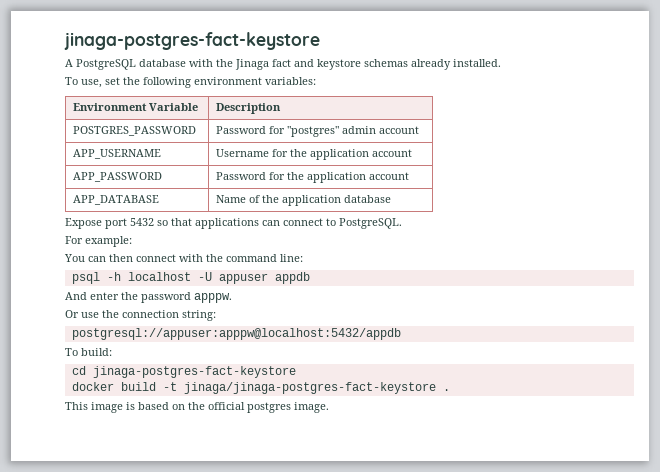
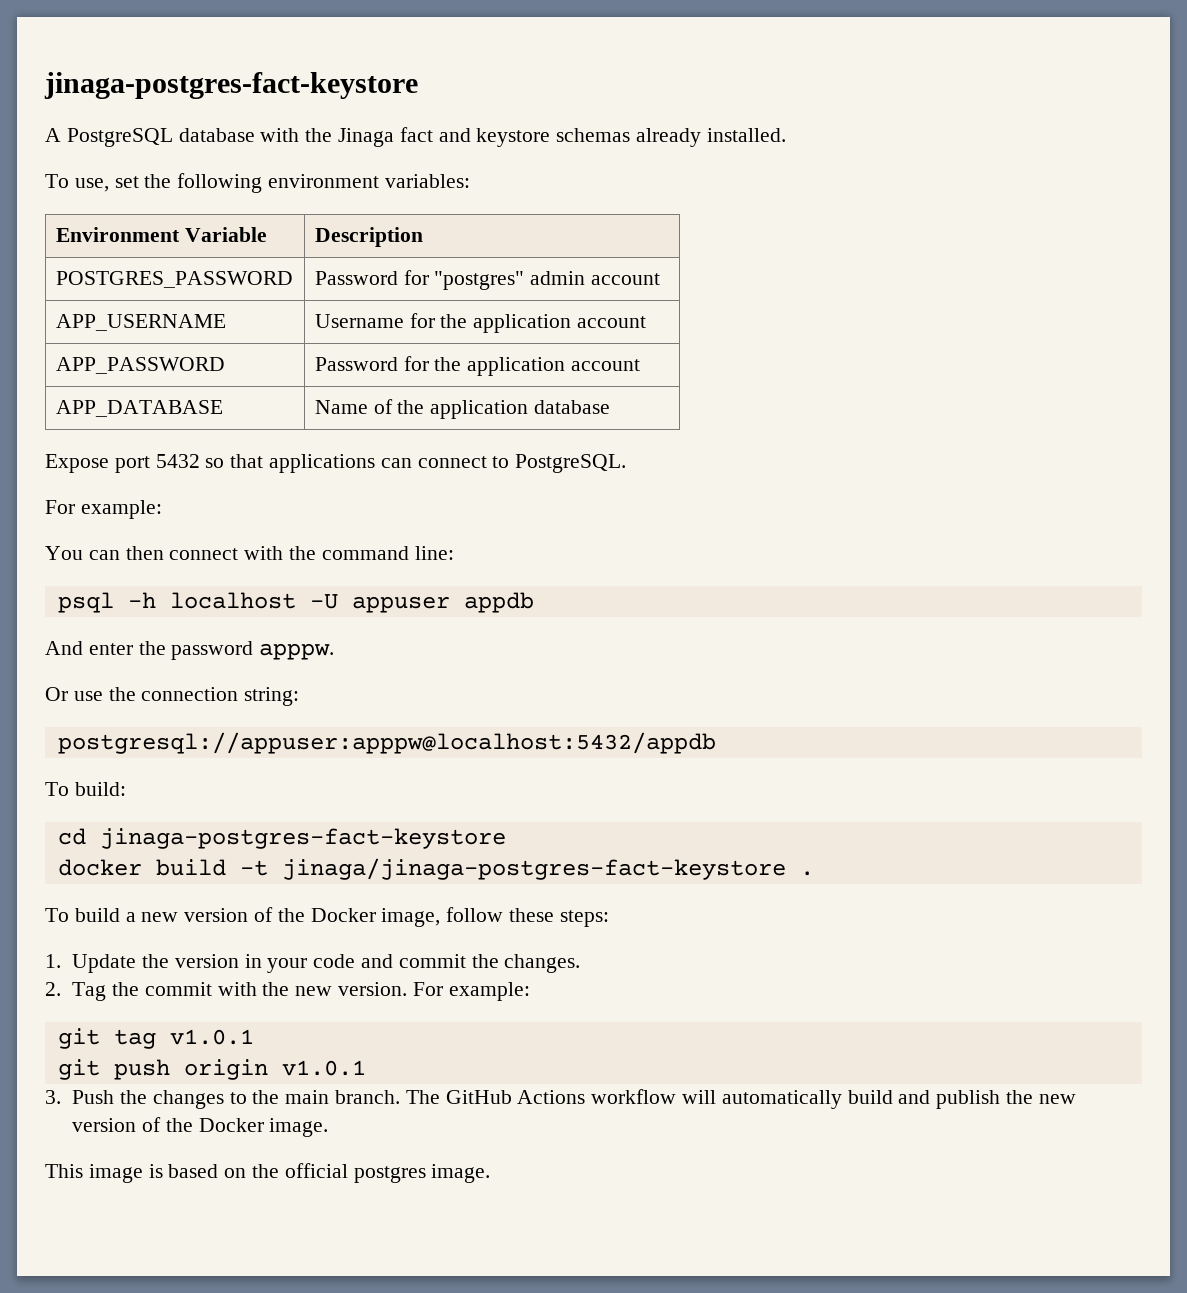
(450, 390) none -> [45,907,609,927] [45,954,581,973] [45,982,530,1001] [57,1028,254,1049] [57,1059,366,1080] [45,1089,1076,1109] [72,1117,329,1137] // To build a new version of the Docker image, follow these steps: // 1. Update the version in your code and commit the changes. // 2. Tag the commit with the new version. For example: // git tag v1.0.1 // git push origin v1.0.1 // 3. Push the changes to the main branch. The GitHub Actions workflow will automatically build and publish the new version of the Docker image.

